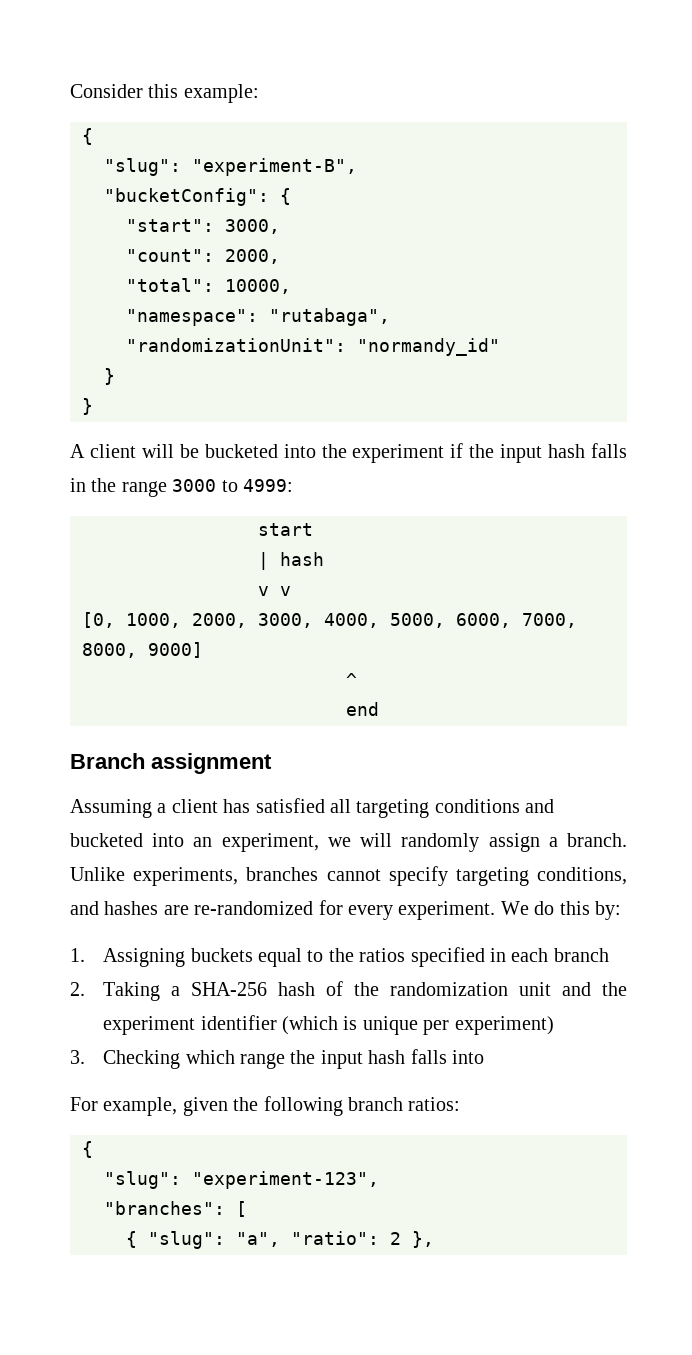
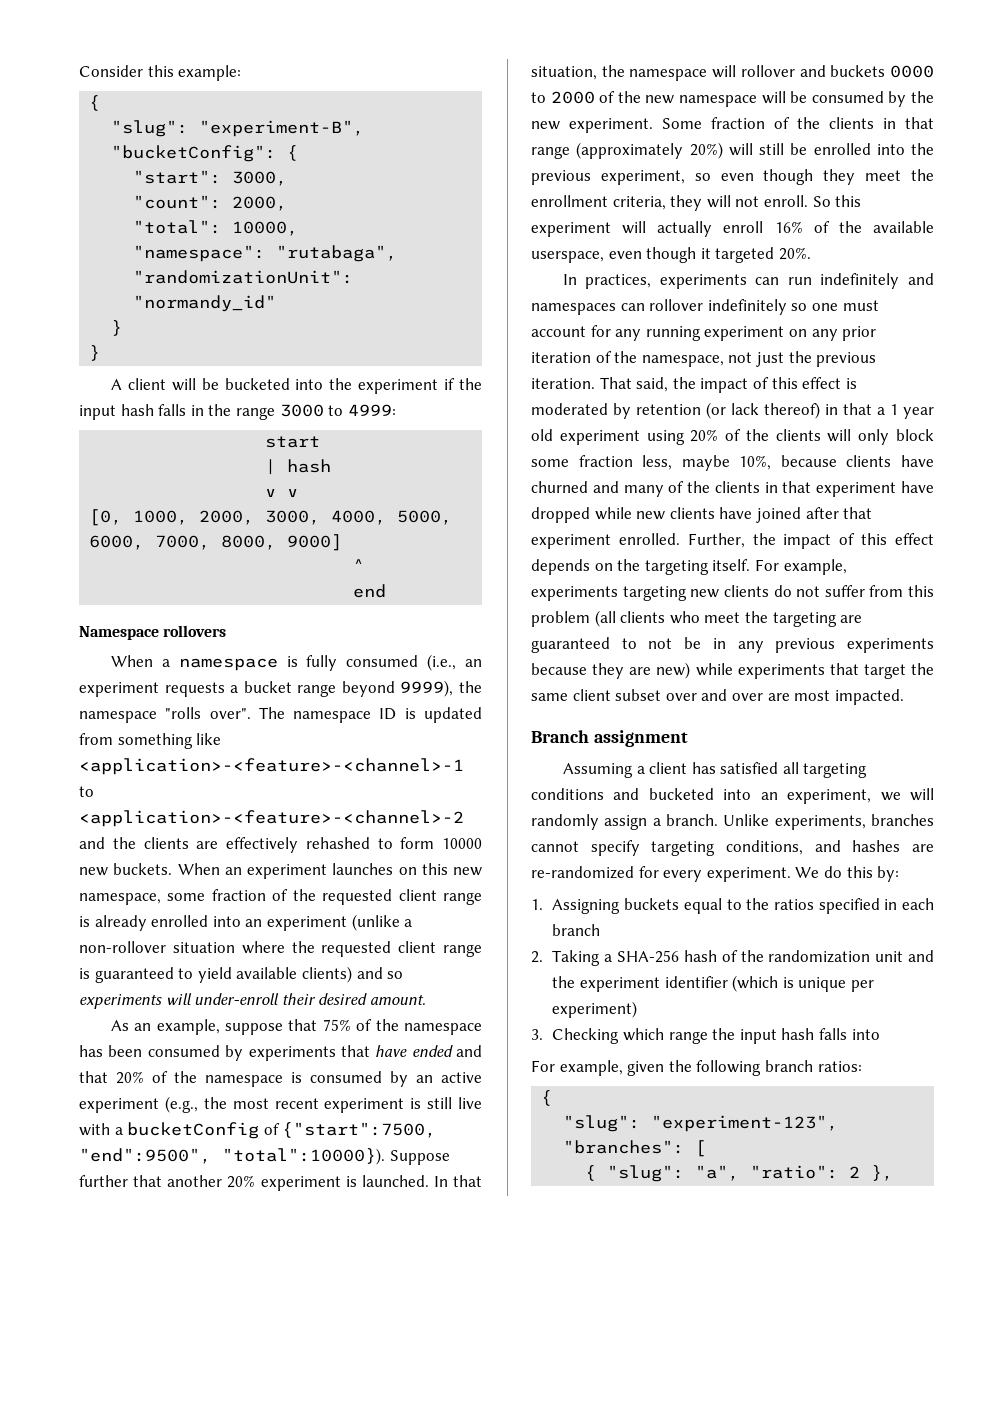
(379, 709) none -> [79,625,227,640] [110,654,483,671] [79,680,482,697] [79,707,482,723] [79,733,222,749] [79,758,464,775] [79,786,94,797] [79,810,464,827] [79,837,482,853] [79,863,482,879] [79,889,482,905] [79,914,413,931] [79,941,482,957] [79,966,404,983] [79,993,426,1009] [110,1019,483,1035] [79,1045,482,1061] [79,1071,482,1087] [79,1096,482,1113] [79,1122,437,1139] [79,1148,450,1165] [79,1175,482,1191] [531,65,934,81] [531,91,934,107] [531,117,934,133] [531,142,934,159] [531,169,934,185] [531,195,862,211] [531,221,934,237] [531,247,811,263] [562,273,934,289] [531,299,879,315] [531,325,877,341] [531,351,877,367] [531,377,857,393] [531,402,934,419] [531,429,934,445] [531,455,934,471] [531,481,934,497] [531,507,873,523] [531,533,934,549] [531,559,847,575] [531,585,934,601] [531,610,863,627] [531,637,934,653] [531,662,934,679] [531,689,904,705] // Namespace rollovers // When a namespace is fully consumed (i.e., an experiment requests a bucket range beyond 9999), the namespace "rolls over". The namespace ID is updated from something like <application>-<feature>-<channel>-1 to <application>-<feature>-<channel>-2 and the clients are effectively rehashed to form 10000 new buckets. When an experiment launches on this new namespace, some fraction of the requested client range is already enrolled into an experiment (unlike a non-rollover situation where the requested client range is guaranteed to yield available clients) and so experiments will under-enroll their desired amount. // As an example, suppose that 75% of the namespace has been consumed by experiments that have ended and that 20% of the namespace is consumed by an active experiment (e.g., the most recent experiment is still live with a bucketConfig of {"start":7500, "end":9500", "total":10000}). Suppose further that another 20% experiment is launched. In that situation, the namespace will rollover and buckets 0000 to 2000 of the new namespace will be consumed by the new experiment. Some fraction of the clients in that range (approximately 20%) will still be enrolled into the previous experiment, so even though they meet the enrollment criteria, they will not enroll. So this experiment will actually enroll 16% of the available userspace, even though it targeted 20%. // In practices, experiments can run indefinitely and namespaces can rollover indefinitely so one must account for any running experiment on any prior iteration of the namespace, not just the previous iteration. That said, the impact of this effect is moderated by retention (or lack thereof) in that a 1 year old experiment using 20% of the clients will only block some fraction less, maybe 10%, because clients have churned and many of the clients in that experiment have dropped while new clients have joined after that experiment enrolled. Further, the impact of this effect depends on the targeting itself. For example, experiments targeting new clients do not suffer from this problem (all clients who meet the targeting are guaranteed to not be in any previous experiments because they are new) while experiments that target the same client subset over and over are most impacted.

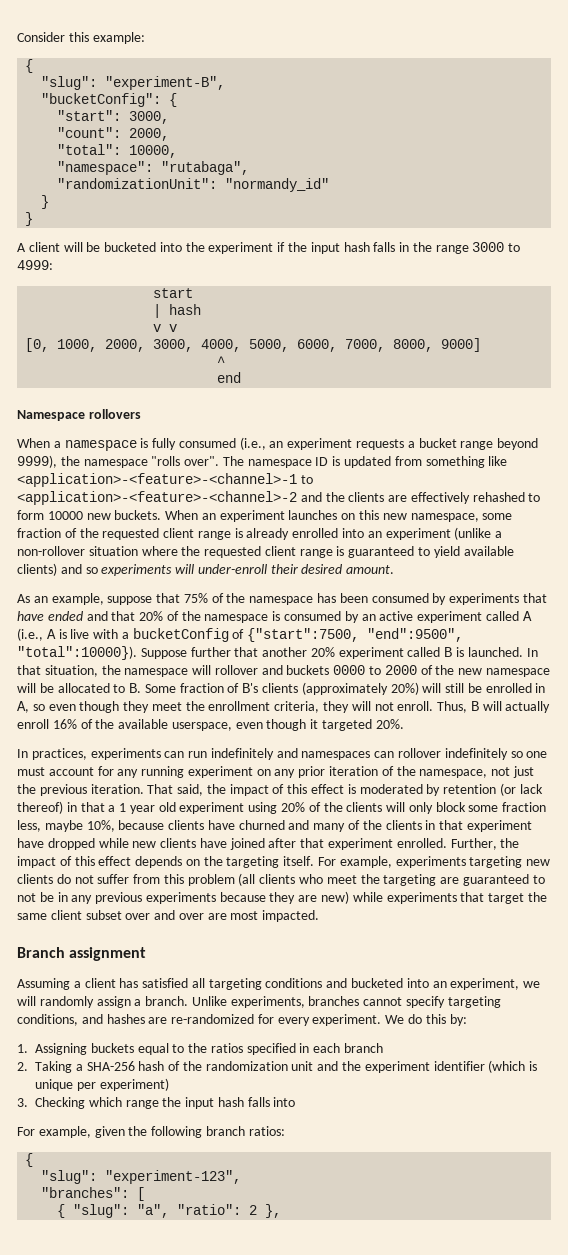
[164,1096,453,1113] (e.g., the most recent experiment is still -> [485,611,532,621] [17,628,67,641] called A (i.e., A is
(341, 1183) none -> [407,647,453,657] called B
[811,91,934,107] [531,117,934,133] [531,146,570,159] consumed by the new experiment. Some fraction of the clients in that range -> [57,683,299,693] allocated to B. Some fraction of B's clients
[876,143,934,155] [531,170,685,185] into the previous experiment, -> [535,683,546,693] [17,701,29,713] in A,
[812,195,862,207] [531,222,611,237] So this experiment -> [437,701,479,713] Thus, B

